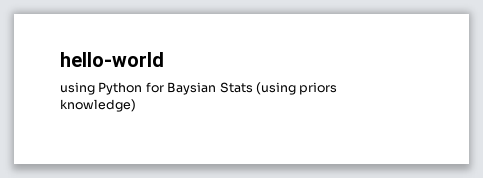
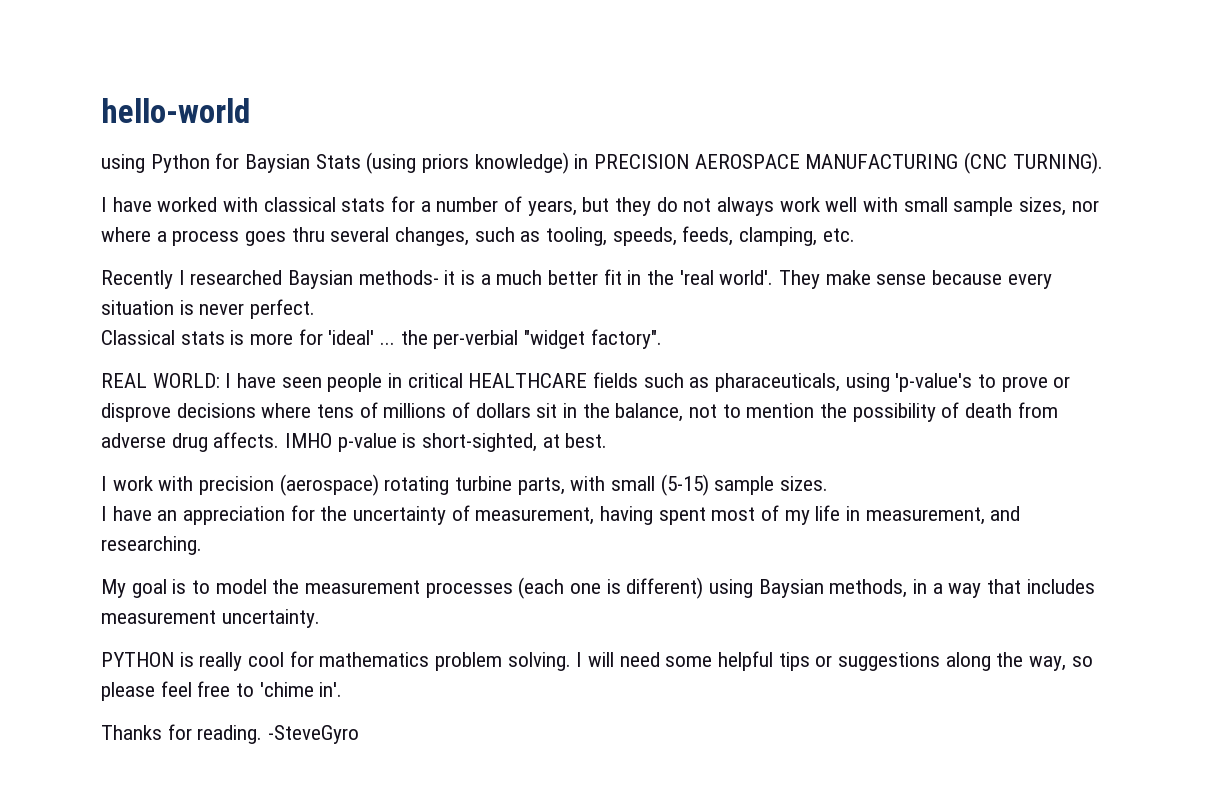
(136, 105) none -> [574,152,1103,174] [101,196,1099,216] [101,226,855,246] [101,269,1052,289] [101,299,316,319] [101,329,662,349] [101,372,1071,392] [101,402,1058,422] [101,432,608,452] [101,474,829,496] [101,505,1021,525] [101,536,202,555] [101,577,1095,599] [101,609,320,628] [101,651,1093,671] [101,681,343,701] [101,724,360,744] in PRECISION AEROSPACE MANUFACTURING (CNC TURNING). // I have worked with classical stats for a number of years, but they do not always work well with small sample sizes, nor where a process goes thru several changes, such as tooling, speeds, feeds, clamping, etc. // Recently I researched Baysian methods- it is a much better fit in the 'real world'. They make sense because every situation is never perfect. // Classical stats is more for 'ideal' ... the per-verbial "widget factory". // REAL WORLD: I have seen people in critical HEALTHCARE fields such as pharaceuticals, using 'p-value's to prove or disprove decisions where tens of millions of dollars sit in the balance, not to mention the possibility of death from adverse drug affects. IMHO p-value is short-sighted, at best. // I work with precision (aerospace) rotating turbine parts, with small (5-15) sample sizes. // I have an appreciation for the uncertainty of measurement, having spent most of my life in measurement, and researching. // My goal is to model the measurement processes (each one is different) using Baysian methods, in a way that includes measurement uncertainty. // PYTHON is really cool for mathematics problem solving. I will need some helpful tips or suggestions along the way, so please feel free to 'chime in'. // Thanks for reading. -SteveGyro

